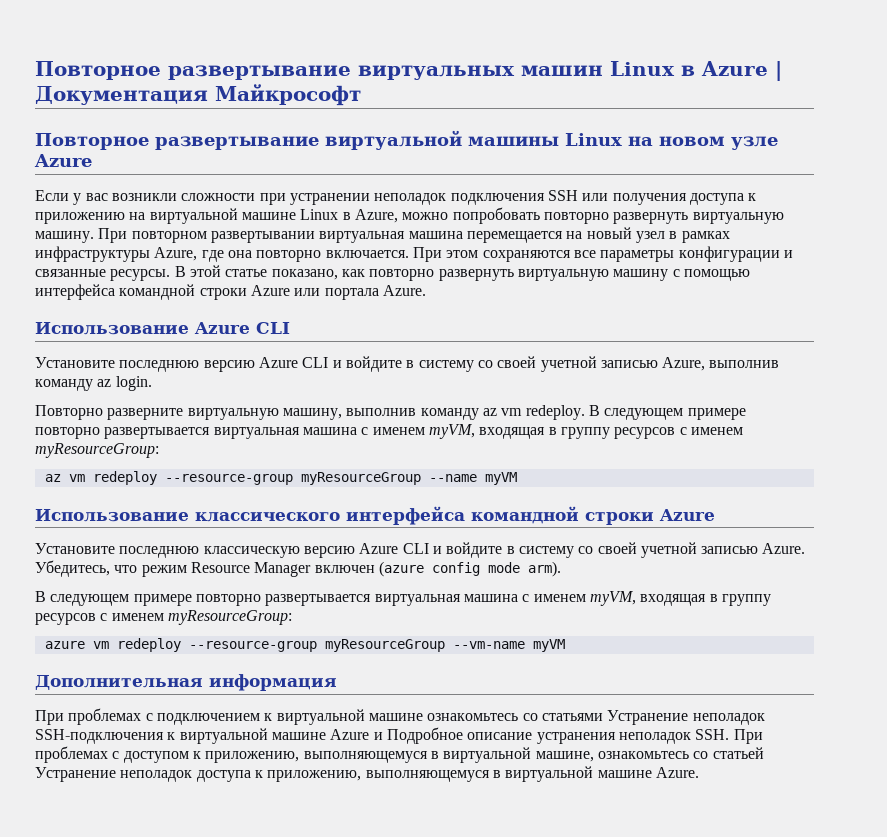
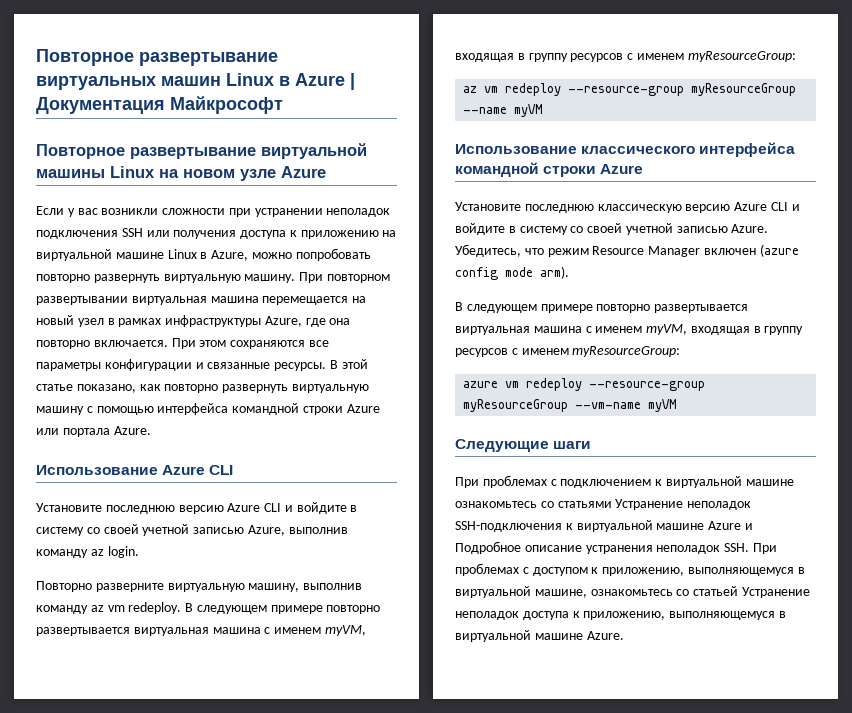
[35,674,337,691] Дополнительная информация -> [455,439,592,452] Следующие шаги

